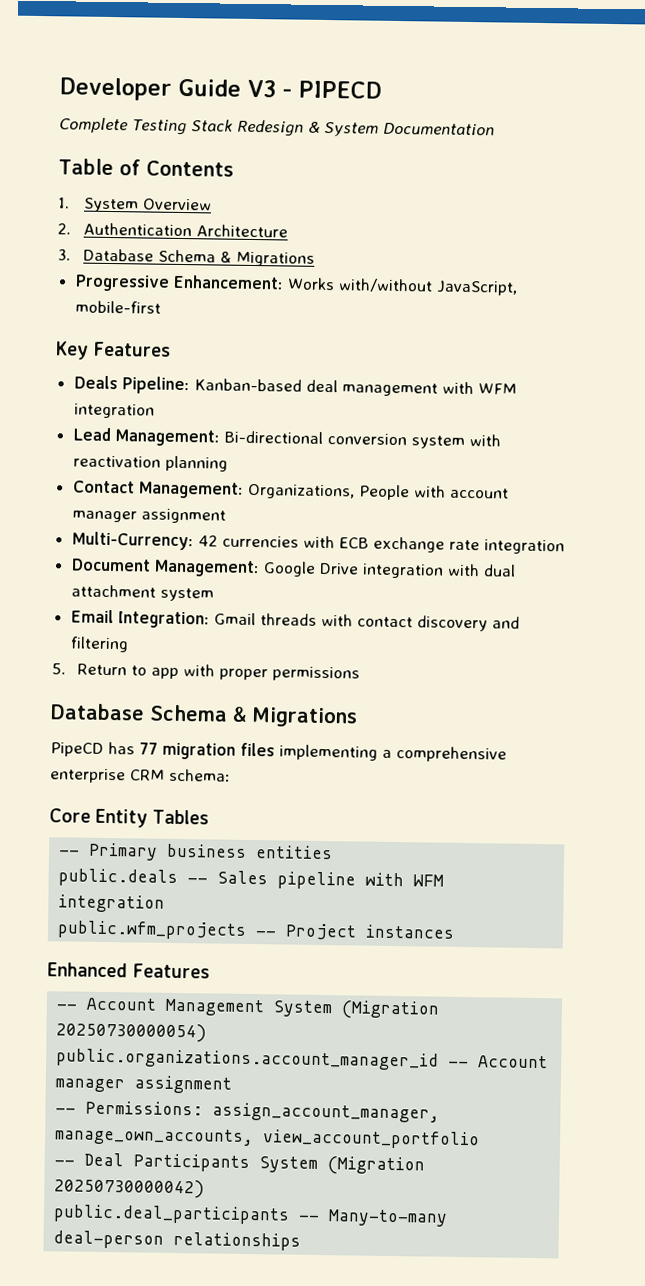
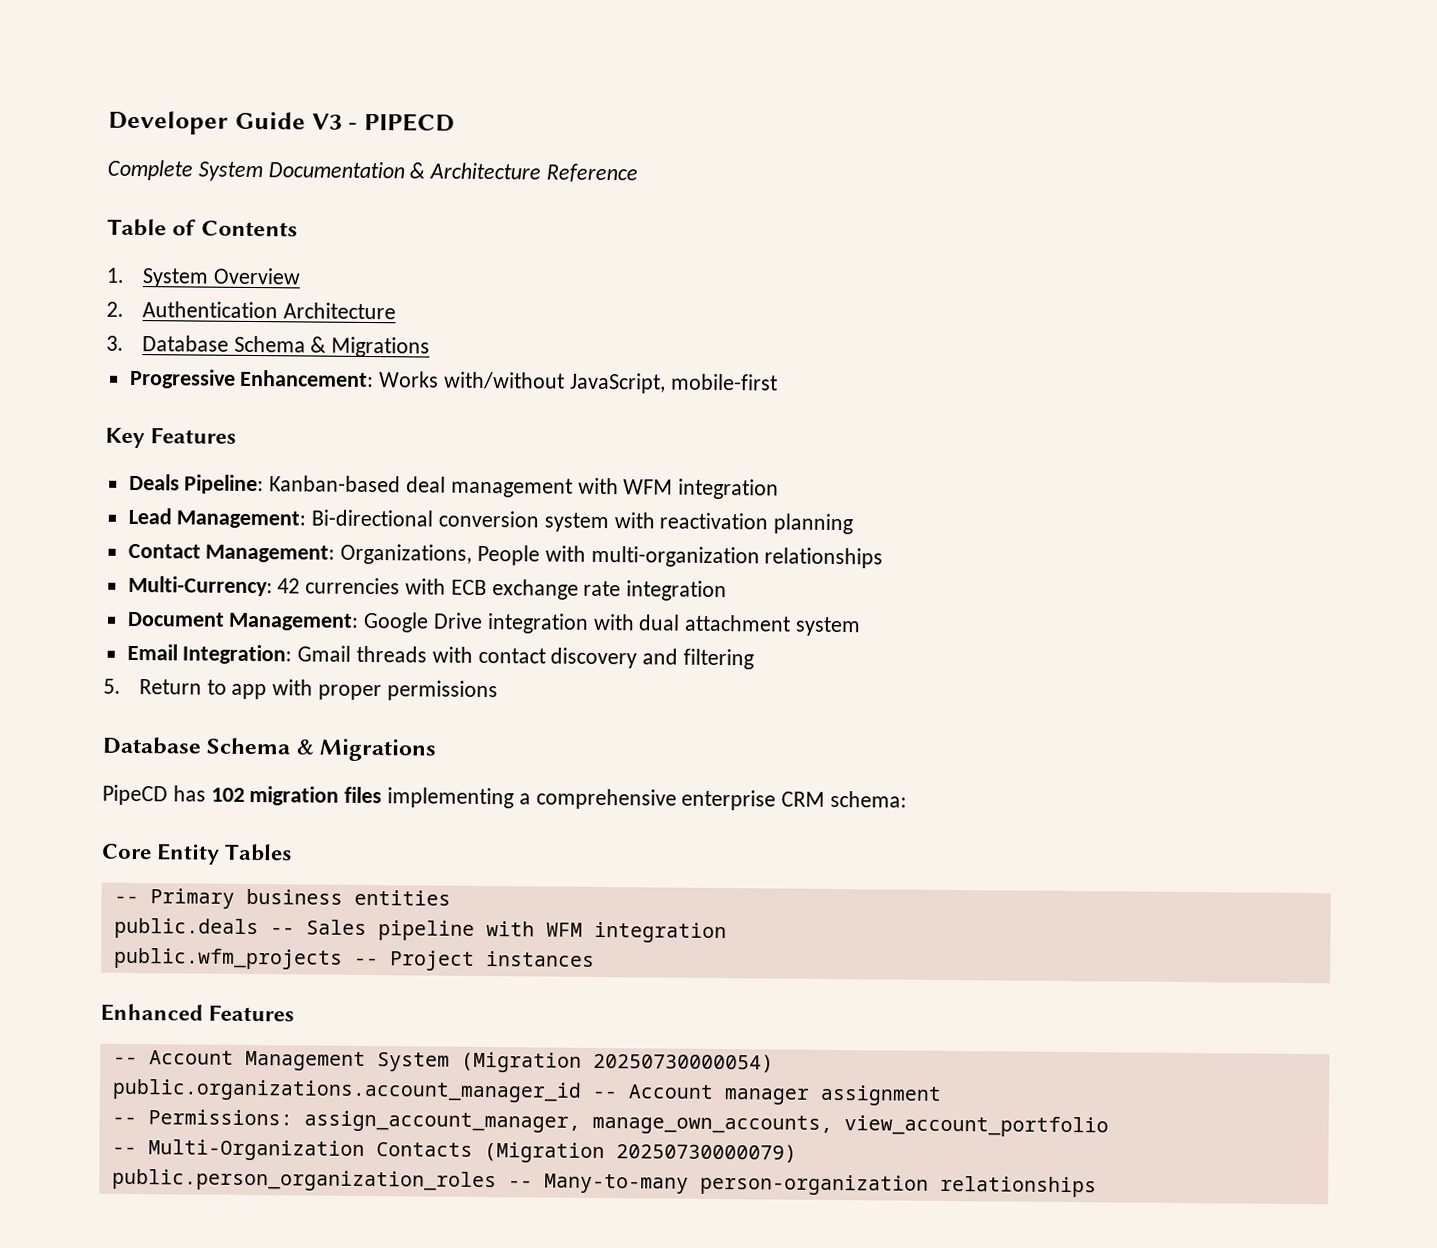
[132,119,320,137] Testing Stack Redesign & -> (193, 170) none
(495, 129) none -> [409,162,639,183] & Architecture Reference
[449,487,509,499] [71,508,226,524] account manager assignment -> [590,545,884,569] multi-organization relationships
[139,742,158,755] 77 -> [210,787,245,802] 102
[84,1152,426,1176] [54,1178,206,1199] [53,1204,291,1225] Deal Participants System (Migration 20250730000042) // public.deal_participants -> [147,1139,797,1164] [111,1168,497,1193] Multi-Organization Contacts (Migration 20250730000079) // public.person_organization_roles
[53,1230,165,1249] deal-person -> [699,1173,929,1196] person-organization

